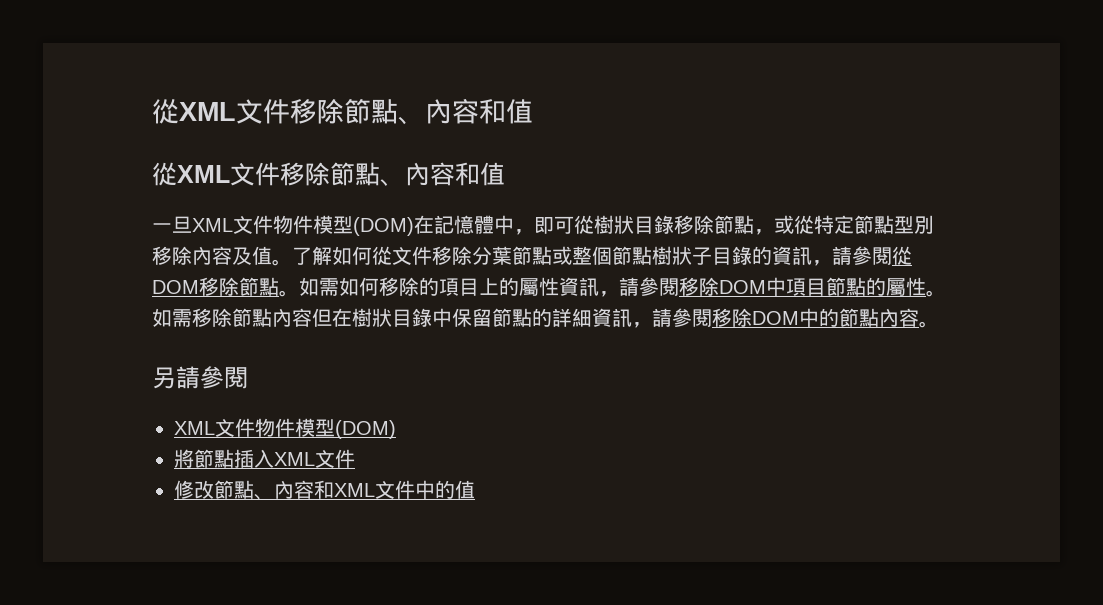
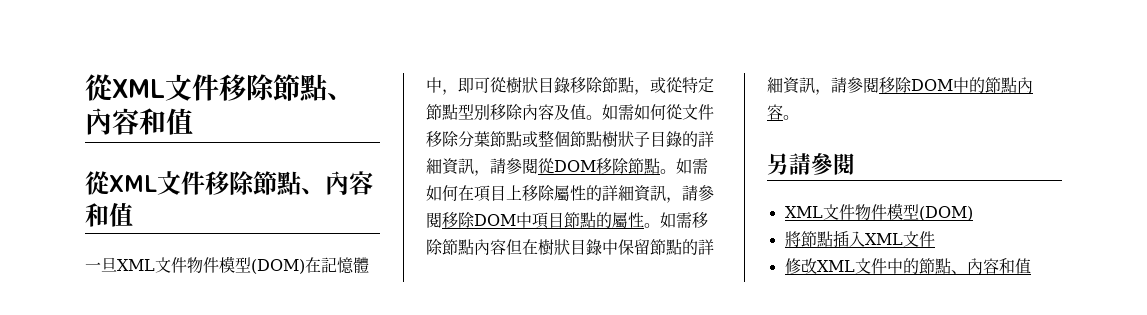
[292,246,332,265] 了解 -> [602,104,634,120] 如需
(772, 255) none -> [698,131,714,147] [426,158,442,174] 詳細
[379,277,559,296] 移除的項目上的屬性 -> [458,185,634,202] 在項目上移除屬性的詳細
[214,480,455,500] 節點、內容和XML文件中的 -> [816,258,1015,274] XML文件中的節點、內容和

